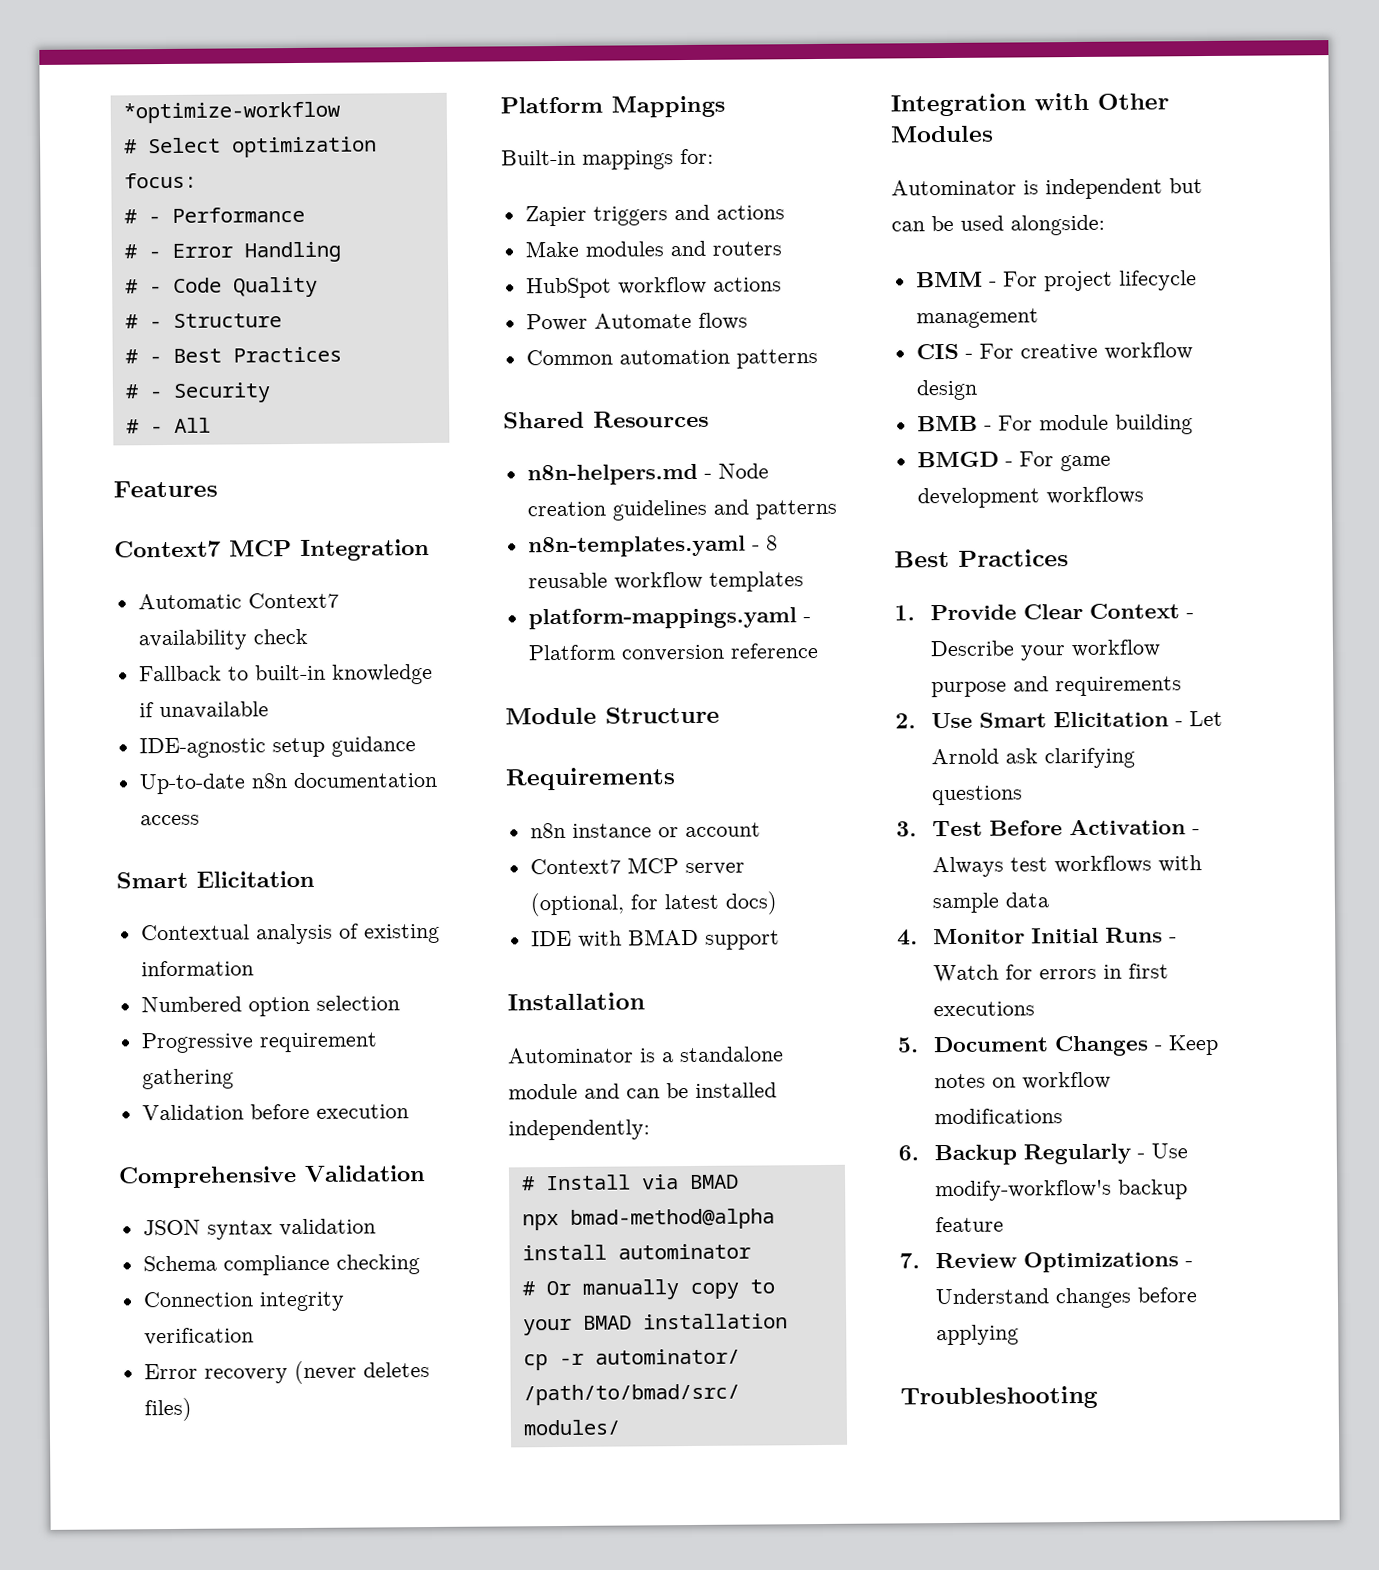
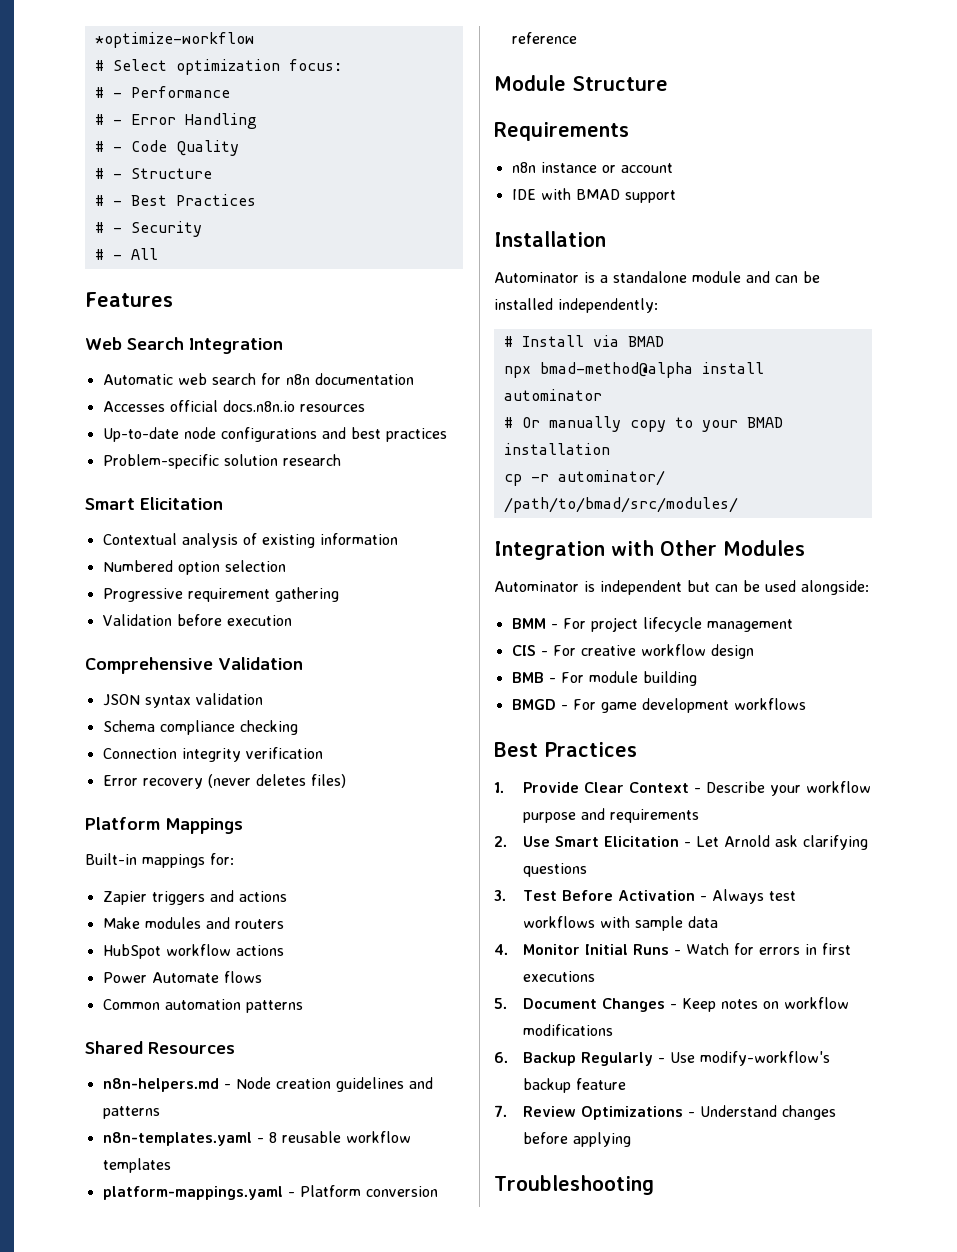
[114,540,292,558] Context7 MCP -> [85,337,184,350] Web Search
[247,592,339,609] [137,628,308,651] [138,663,433,685] [138,701,269,720] [138,736,416,759] [138,771,438,795] [139,814,200,826] Context7 availability check // Fallback to built-in knowledge if unavailable // IDE-agnostic setup guidance // Up-to-date n8n documentation access -> [177,373,414,385] [102,400,365,412] [102,427,447,442] [102,454,341,469] web search for n8n documentation // Accesses official docs.n8n.io resources // Up-to-date node configurations and best practices // Problem-specific solution research
[529,857,745,876] [529,891,777,917] // Context7 MCP server (optional, for latest docs) -> (673, 168) none

